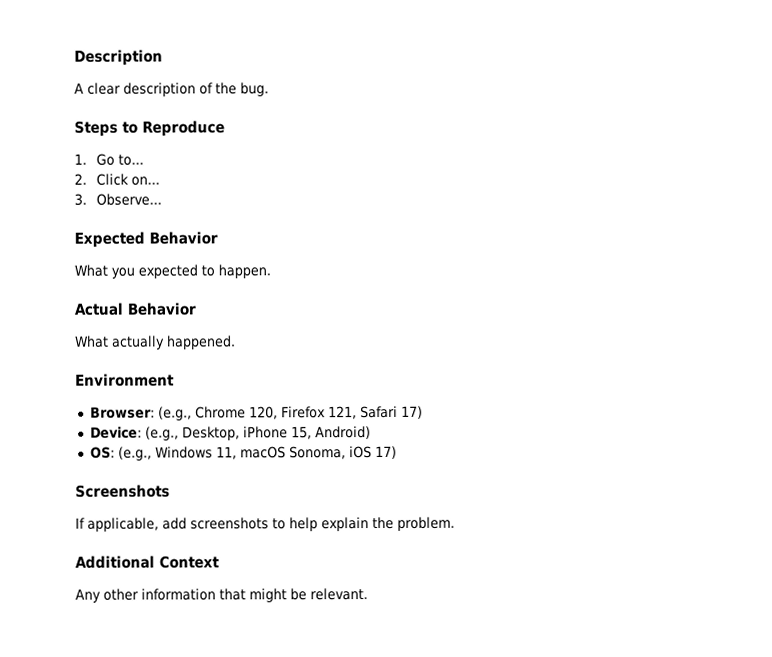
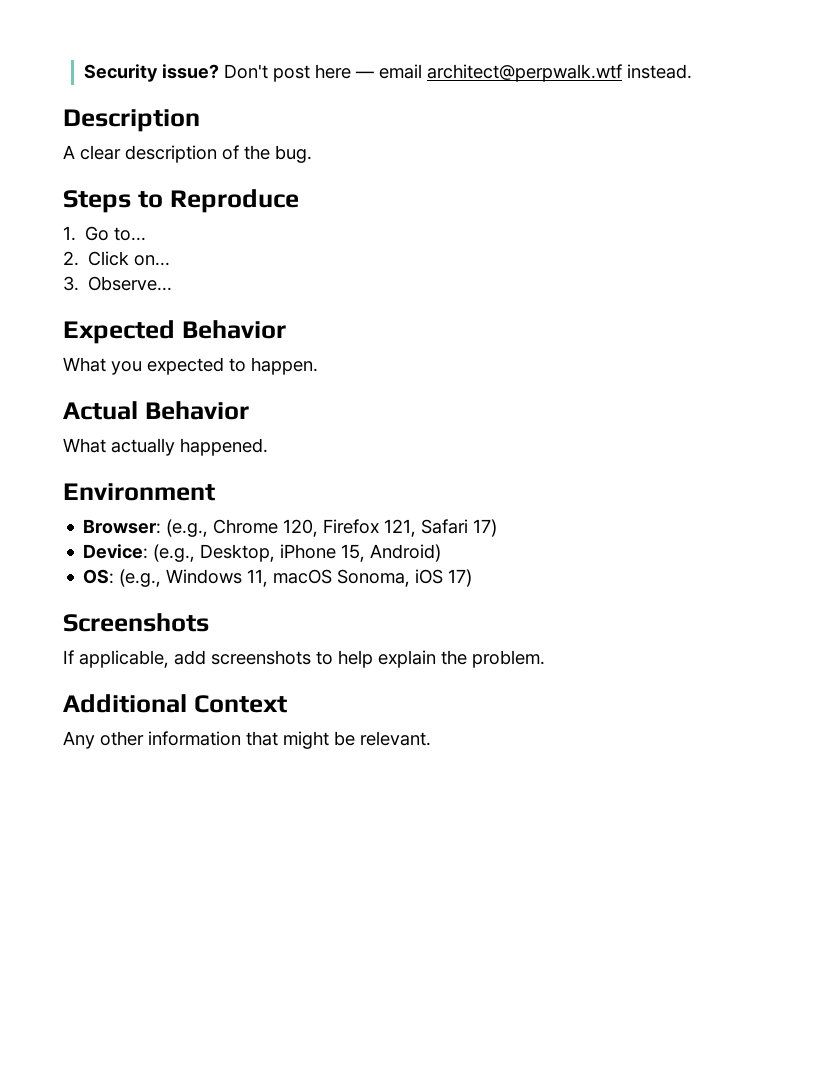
(74, 57) none -> [83,64,692,82] Security issue? Don't post here — email architect@perpwalk.wtf instead. //

